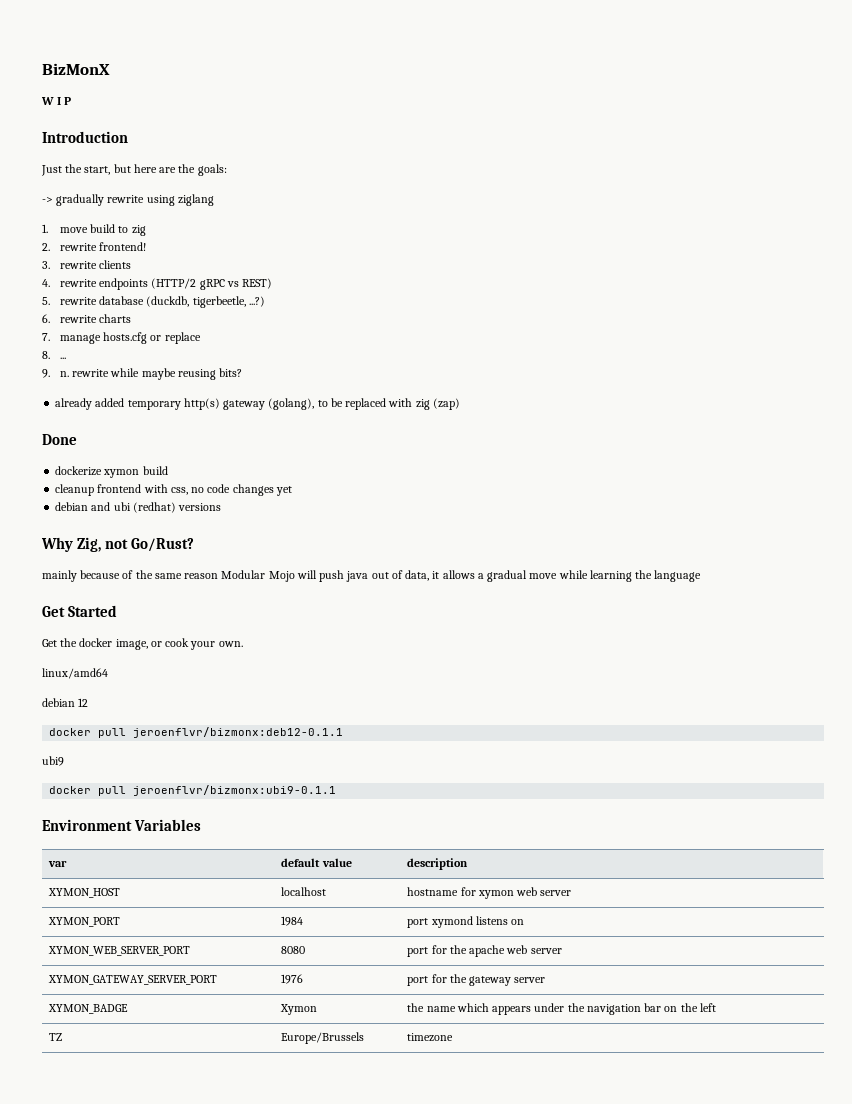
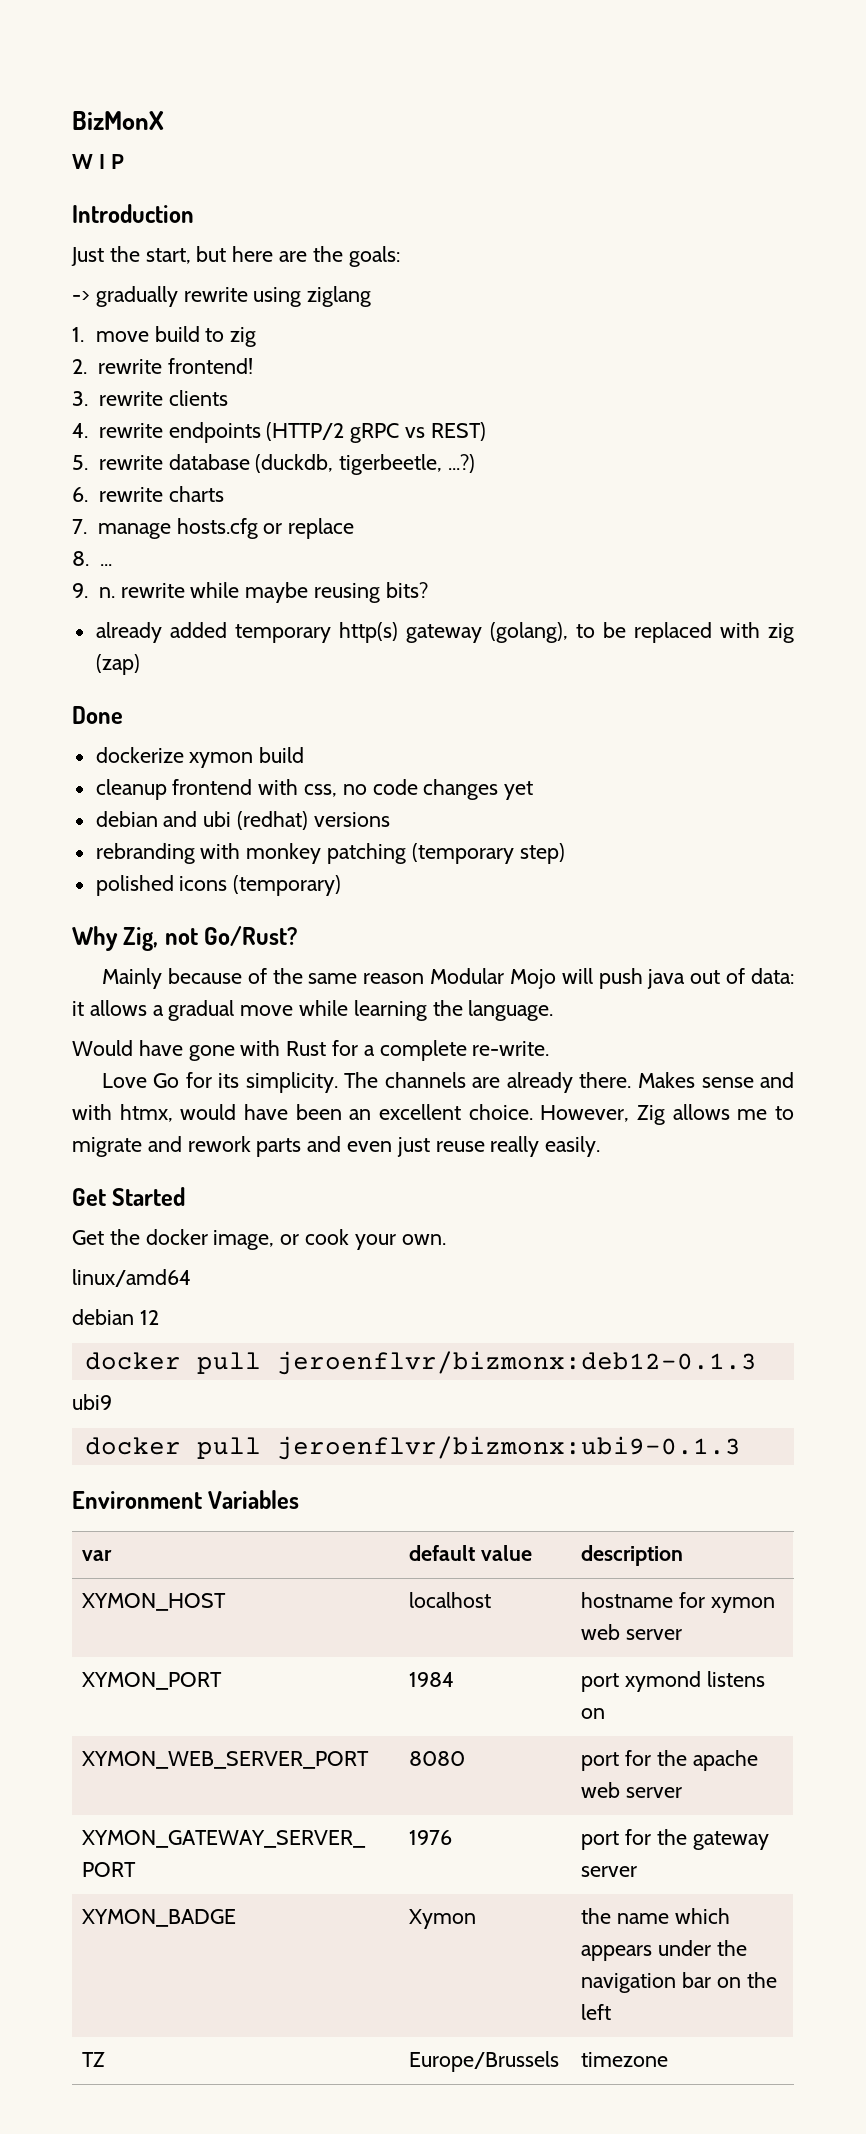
(222, 507) none -> [95,843,565,864] [95,875,342,896] // rebranding with monkey patching (temporary step) // polished icons (temporary)
[42,570,77,582] mainly -> [101,968,162,989] Mainly
[405,570,430,581] data, -> [750,968,794,984] data:
[654,570,702,582] language -> [468,1000,554,1021] [72,1040,550,1061] [101,1072,795,1093] [72,1104,794,1125] [72,1136,601,1157] language. // Would have gone with Rust for a complete re-write. // Love Go for its simplicity. The channels are already there. Makes sense and with htmx, would have been an excellent choice. However, Zig allows me to migrate and rework parts and even just reuse really easily.
[133,727,344,738] jeroenflvr/bizmonx:deb12-0.1.1 -> [276,1351,757,1375] jeroenflvr/bizmonx:deb12-0.1.3
[133,785,337,796] jeroenflvr/bizmonx:ubi9-0.1.1 -> [276,1436,741,1460] jeroenflvr/bizmonx:ubi9-0.1.3

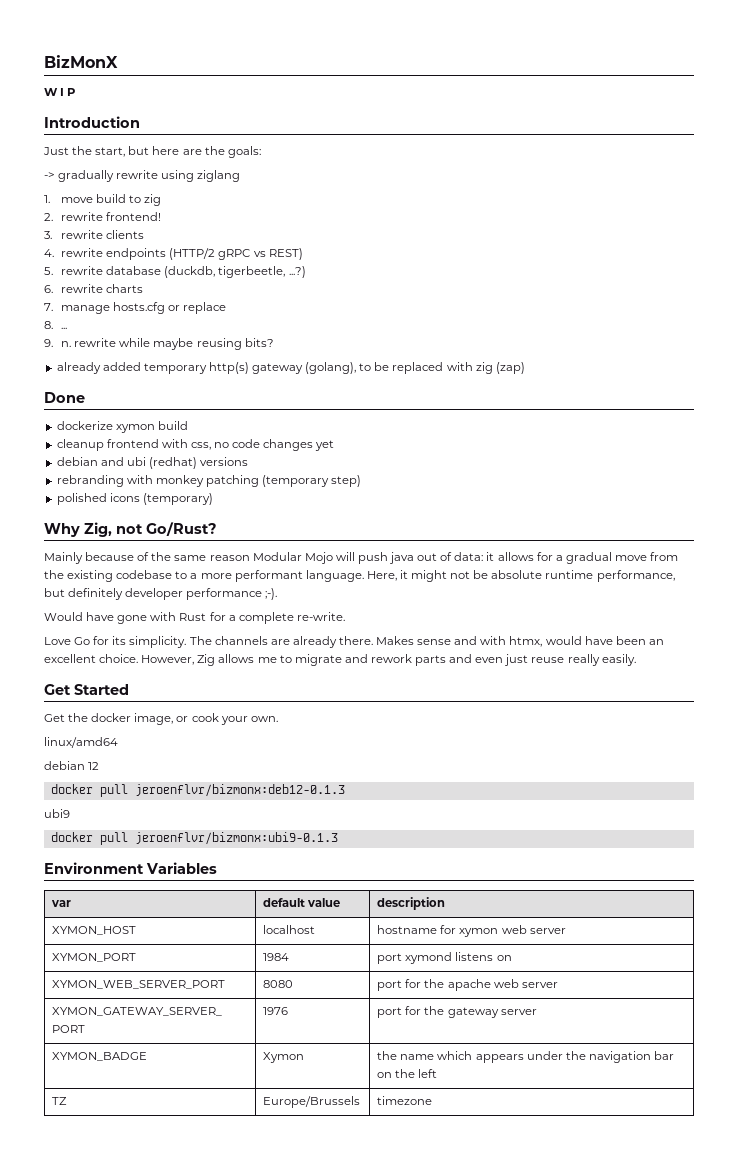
(147, 1008) none -> [536,552,553,561] for
[299,1000,554,1021] while learning the language. -> [650,552,679,561] [44,570,675,582] [44,588,278,600] from the existing codebase to a more performant language. Here, it might not be absolute runtime performance, but definitely developer performance ;-).

